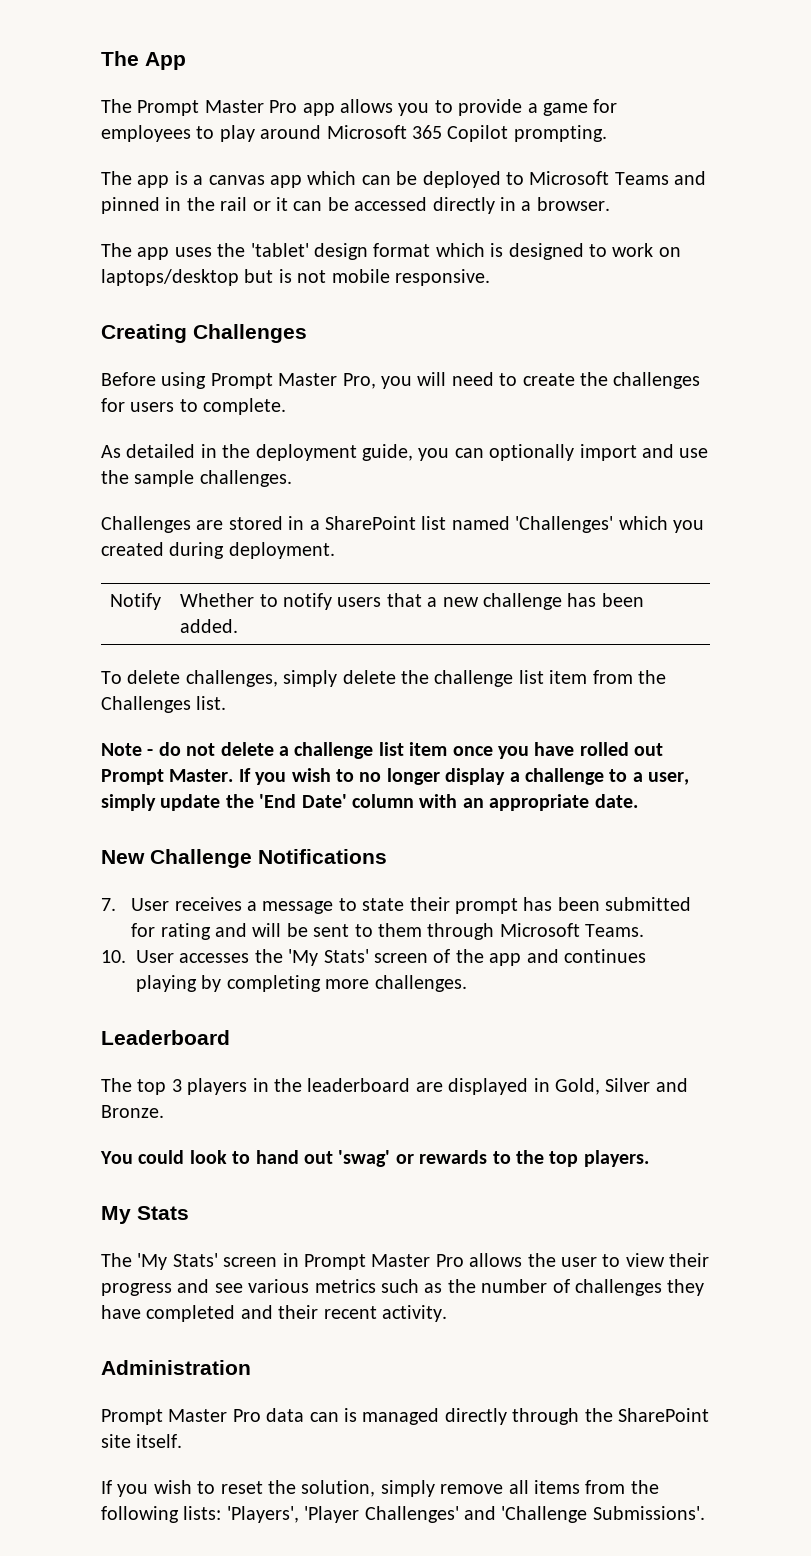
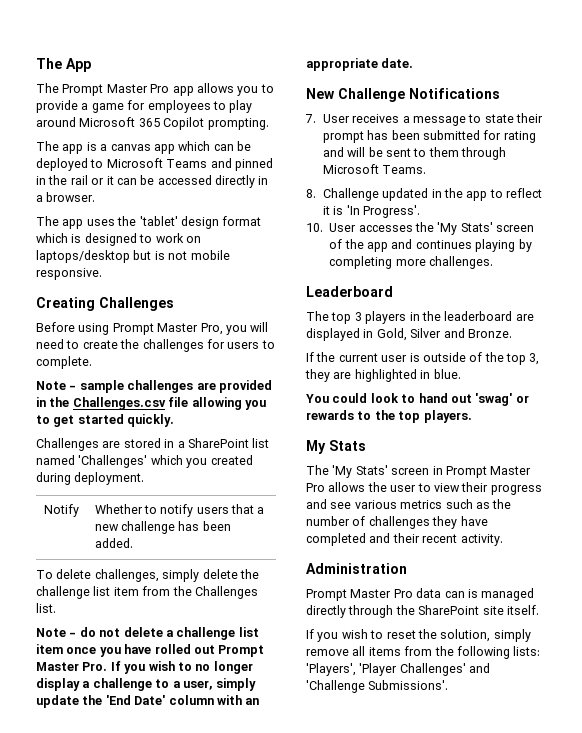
[101,444,709,461] [101,470,292,487] As detailed in the deployment guide, you can optionally import and use the sample challenges. -> [36,380,272,393] [36,397,266,410] [36,414,175,427] Note - sample challenges are provided in the Challenges.csv file allowing you to get started quickly.
[169,769,234,782] Master. -> [36,662,108,671] Master Pro.
(645, 930) none -> [306,188,543,201] [322,205,420,218] // 8. Challenge updated in the app to reflect it is 'In Progress'.
(164, 1111) none -> [306,352,540,365] [305,369,461,382] // If the current user is outside of the top 3, they are highlighted in blue.

